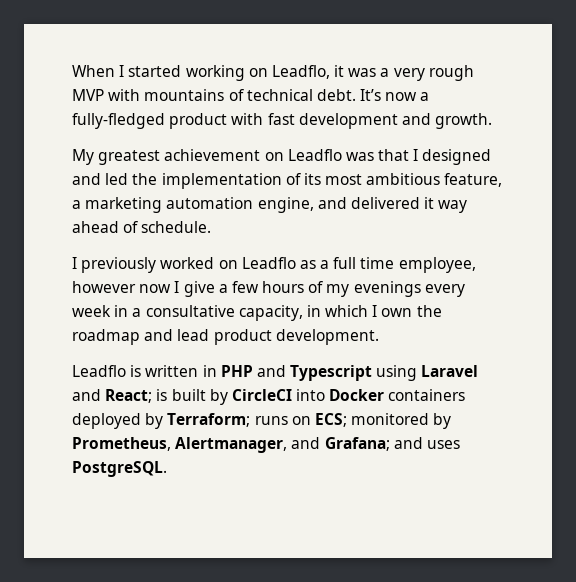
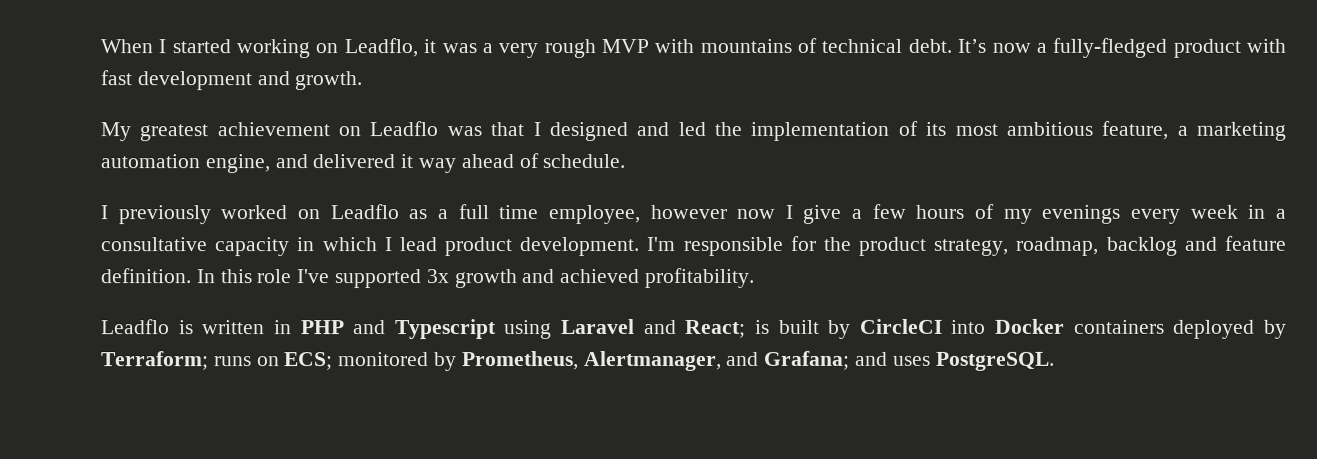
[238,305,303,321] capacity, -> [215,237,291,257] capacity
[381,305,442,317] [72,329,174,345] own the roadmap and -> (393, 244) none
(379, 337) none -> [647,235,1287,256] [101,267,756,289] I'm responsible for the product strategy, roadmap, backlog and feature definition. In this role I've supported 3x growth and achieved profitability.

